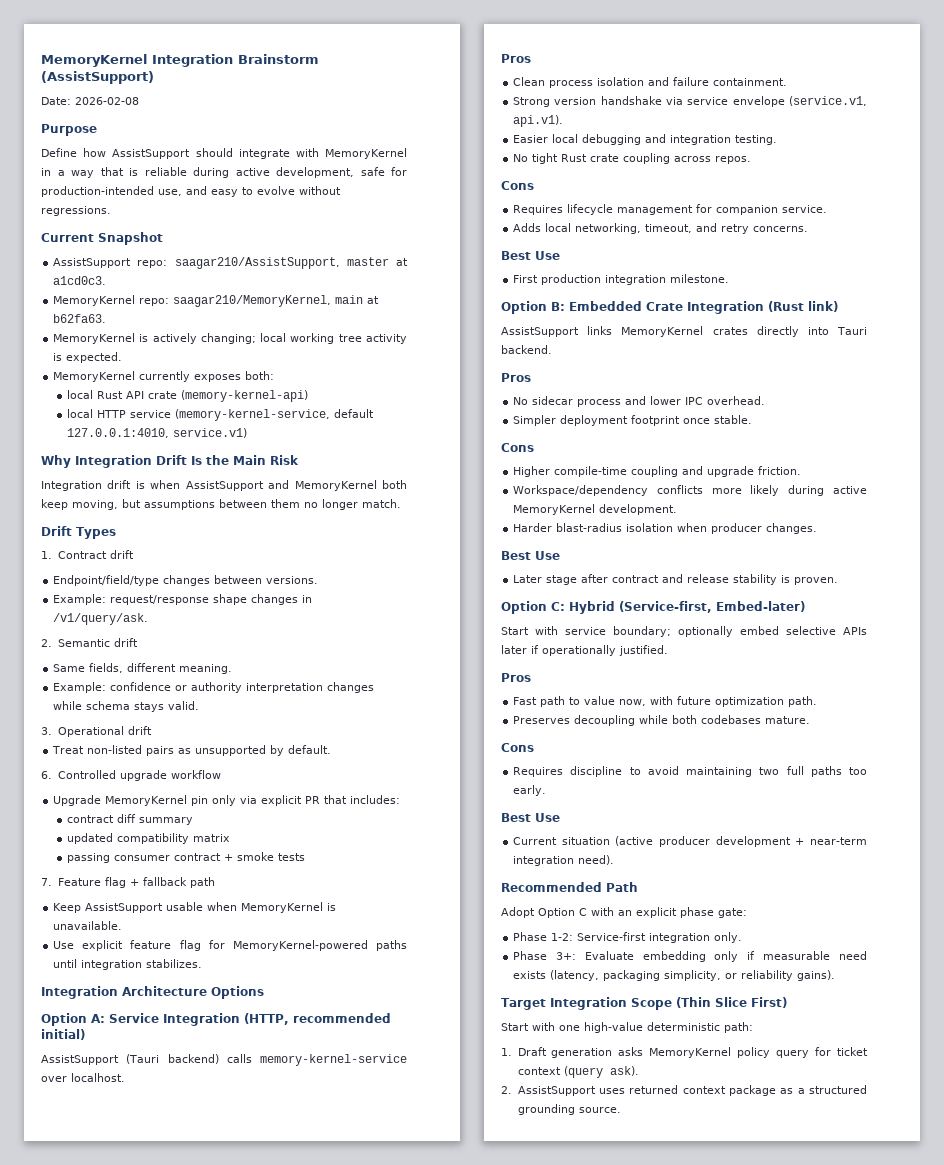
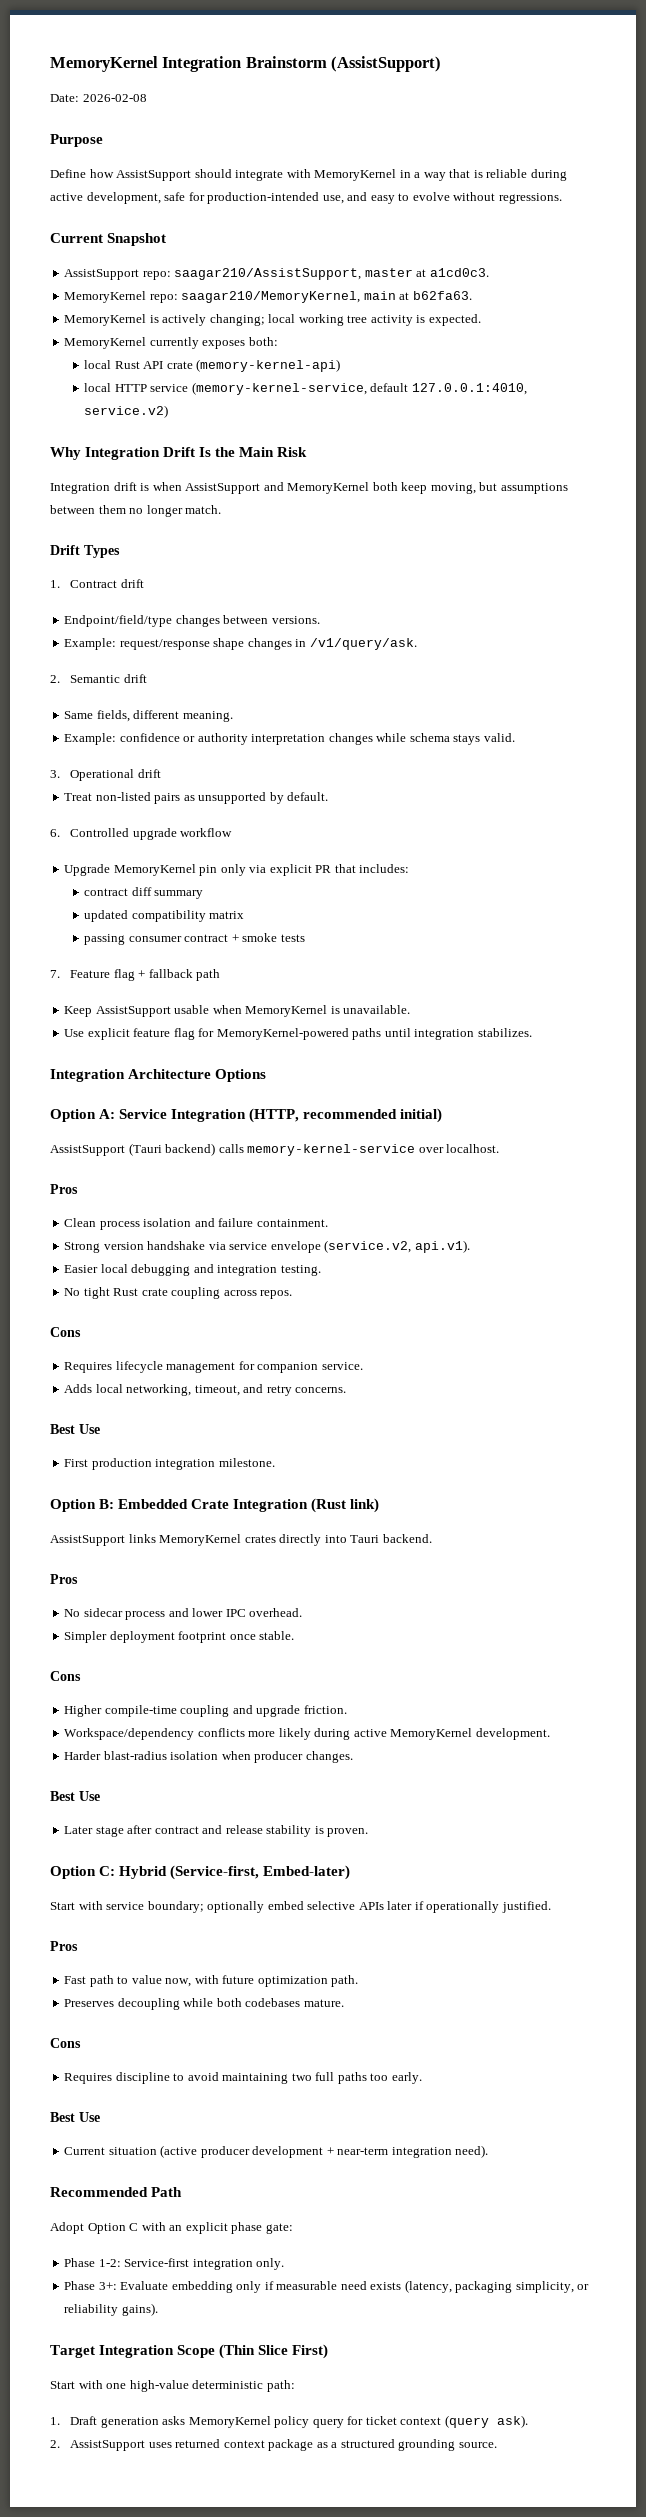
[172,428,247,438] service.v1) -> [84,405,169,418] service.v2)
[789,96,867,106] (service.v1, -> [324,1240,412,1253] (service.v2,

